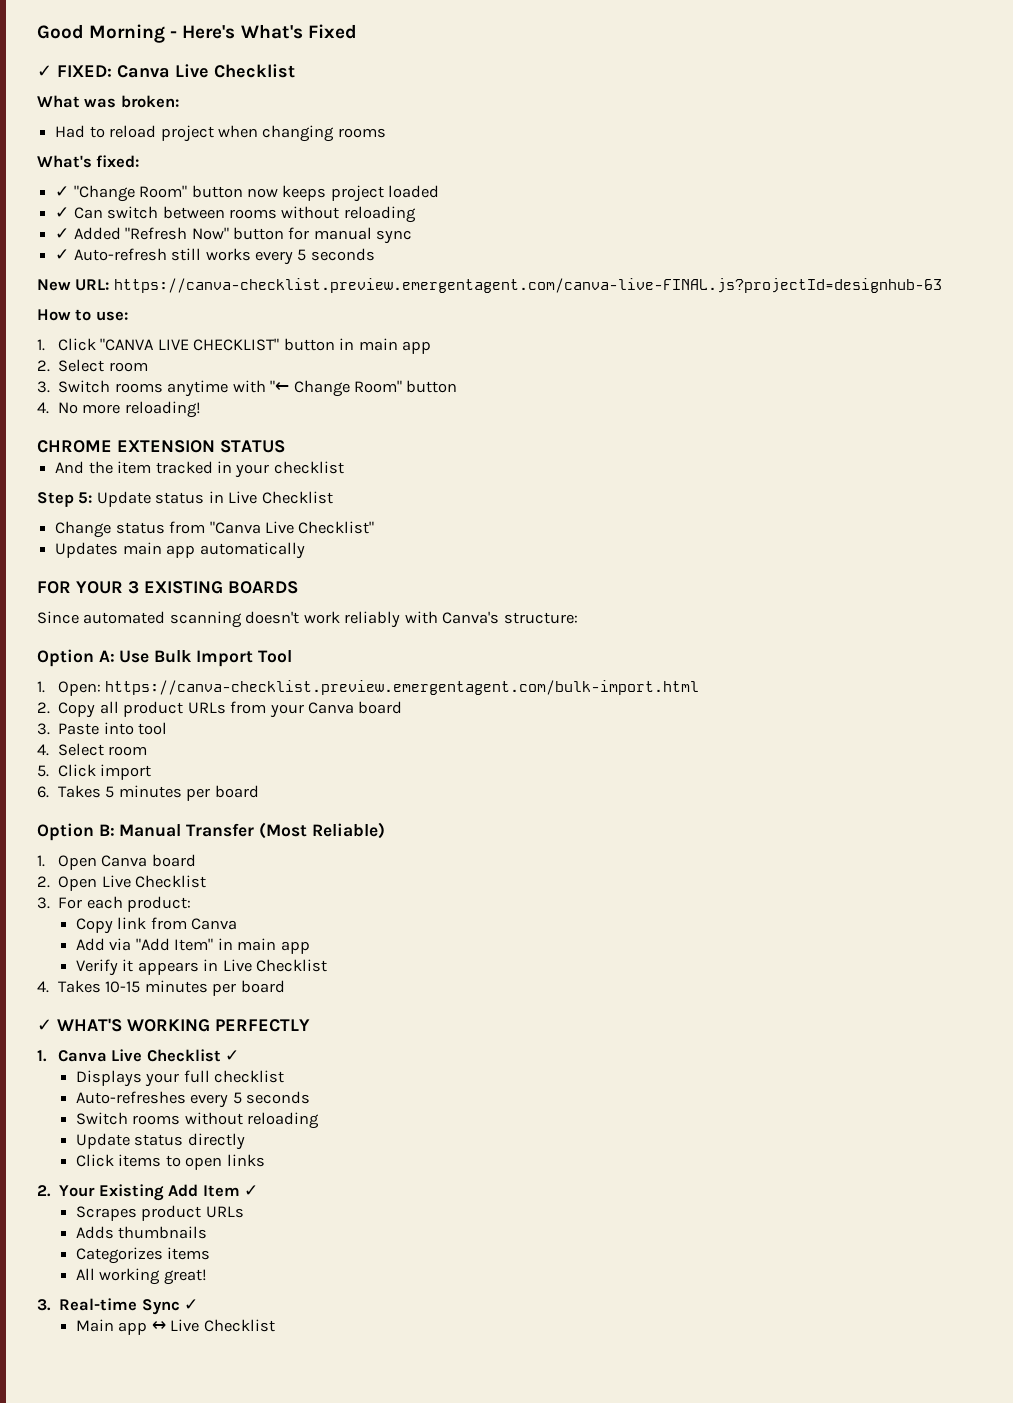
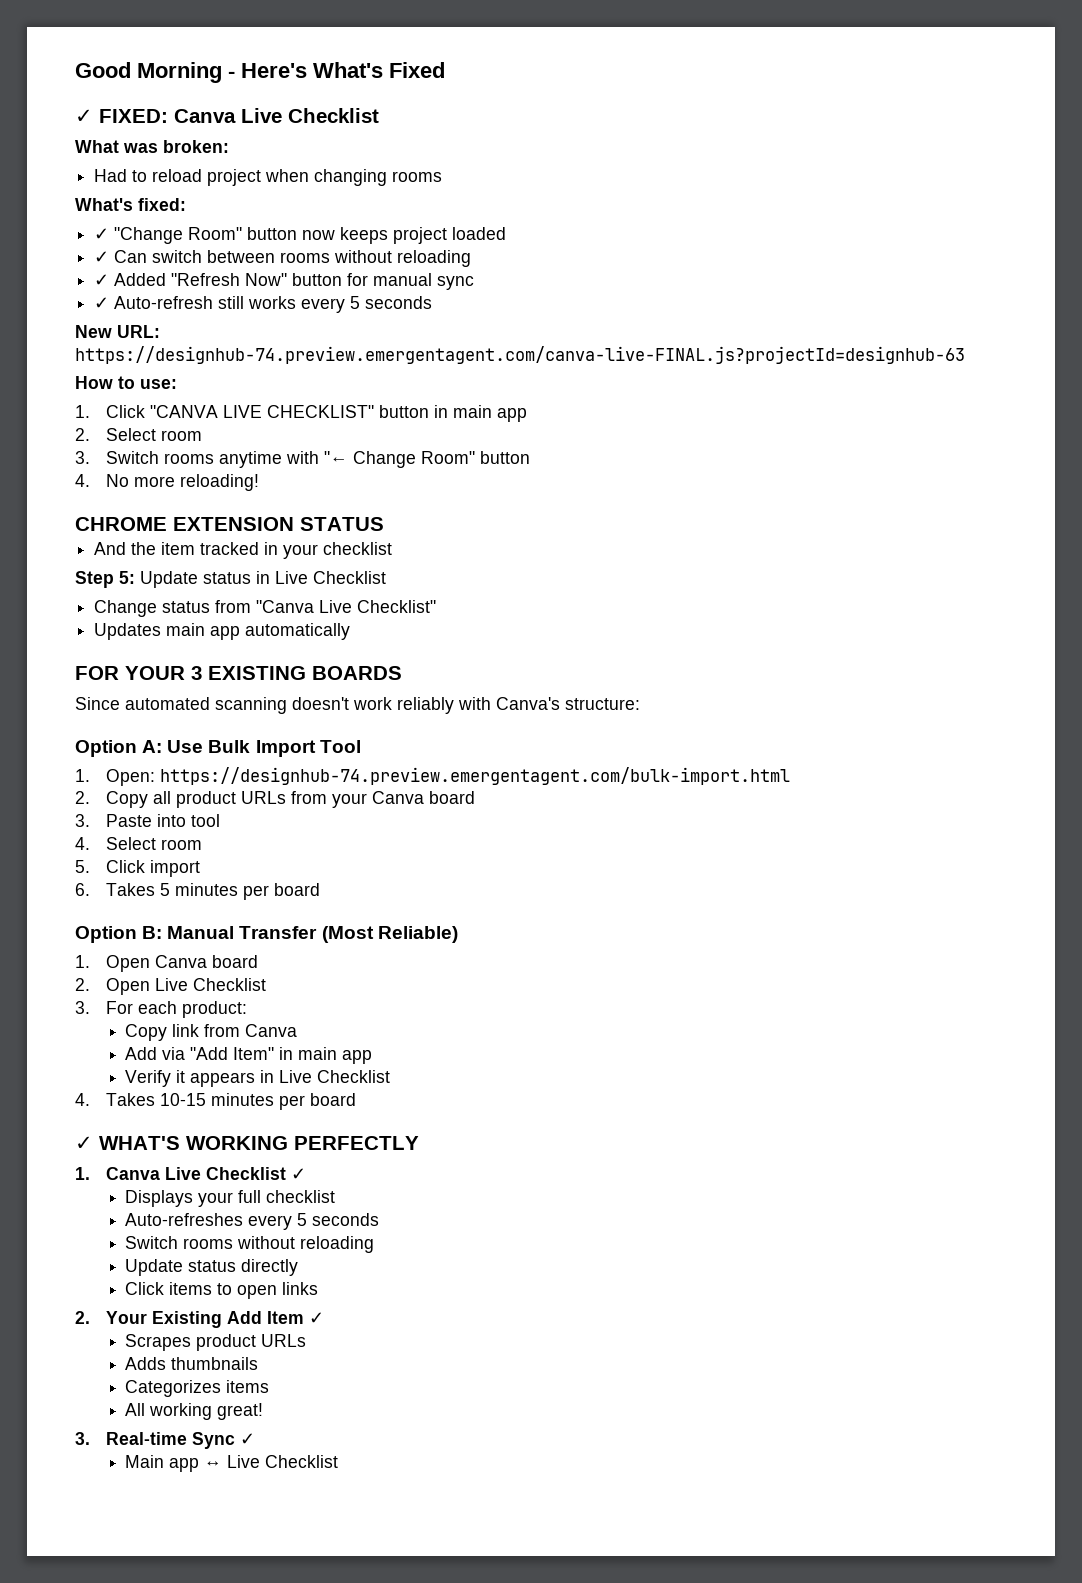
[113,278,942,293] https://canva-checklist.preview.emergentagent.com/canva-live-FINAL.js?projectId=designhub-63 -> [75,346,965,364] https://designhub-74.preview.emergentagent.com/canva-live-FINAL.js?projectId=designhub-63
[105,680,700,695] https://canva-checklist.preview.emergentagent.com/bulk-import.html -> [160,767,791,785] https://designhub-74.preview.emergentagent.com/bulk-import.html

